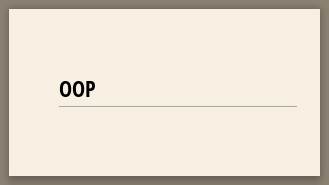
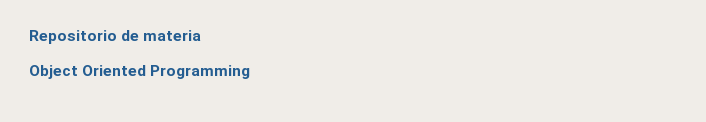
[59,81,96,97] OOP -> [29,30,202,44] [29,65,251,79] Repositorio de materia // Object Oriented Programming

